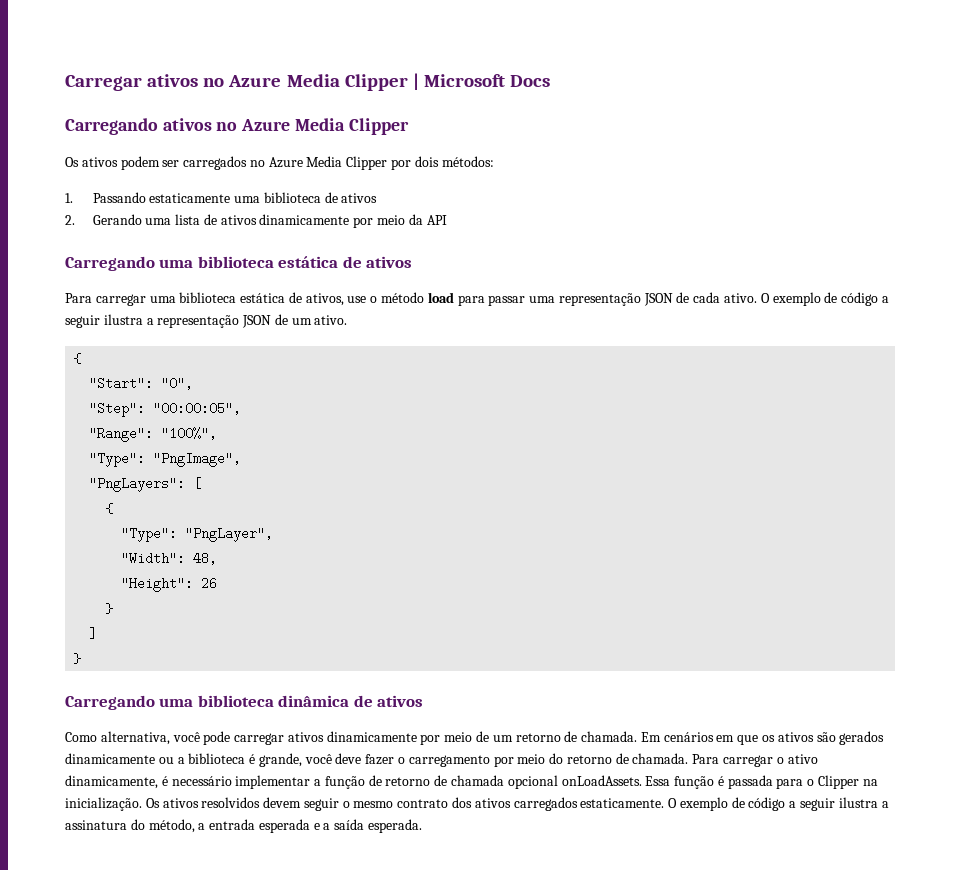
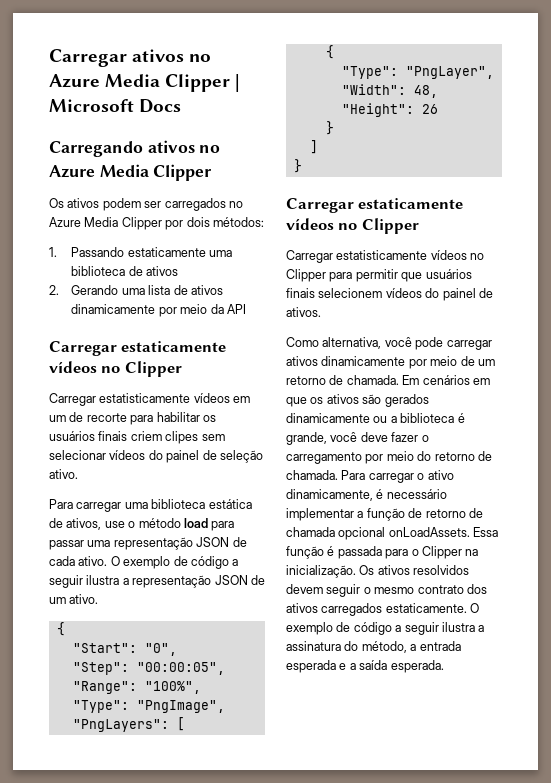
[65,256,413,271] Carregando uma biblioteca estática de ativos -> [49,341,227,356] [49,361,182,377] [49,393,251,406] [49,412,216,425] [49,431,225,444] [49,450,263,463] [49,469,78,479] Carregar estaticamente vídeos no Clipper // Carregar estatisticamente vídeos em um de recorte para habilitar os usuários finais criem clipes sem selecionar vídeos do painel de seleção ativo.
[65,695,424,710] Carregando uma biblioteca dinâmica de ativos -> [286,198,464,213] [286,218,419,234] [286,250,485,263] [286,269,472,282] [286,288,493,301] [286,307,321,317] Carregar estaticamente vídeos no Clipper // Carregar estatisticamente vídeos no Clipper para permitir que usuários finais selecionem vídeos do painel de ativos.

